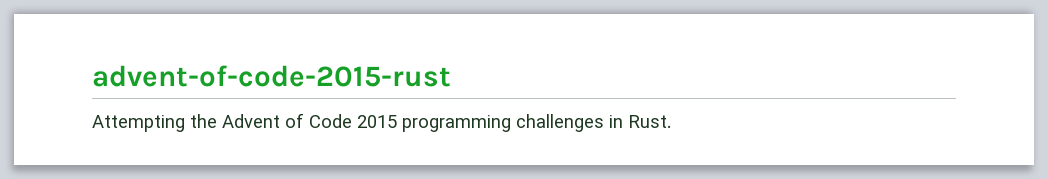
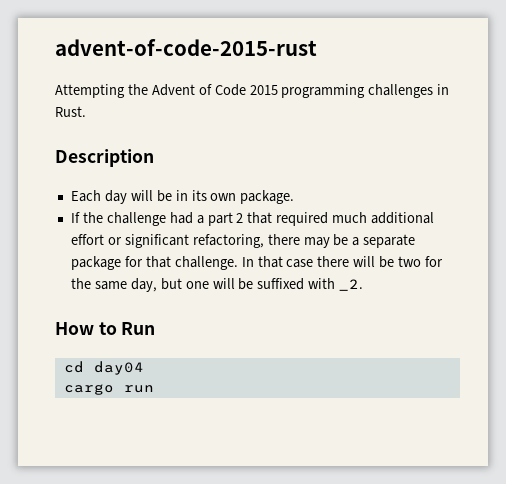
(671, 121) none -> [55,149,154,167] [70,190,295,204] [70,212,435,226] [70,234,416,248] [70,256,444,270] [70,278,364,292] [55,322,156,335] [63,361,144,375] [63,384,154,395] // Description // Each day will be in its own package. // If the challenge had a part 2 that required much additional effort or significant refactoring, there may be a separate package for that challenge. In that case there will be two for the same day, but one will be suffixed with _2. // How to Run // cd day04 // cargo run

